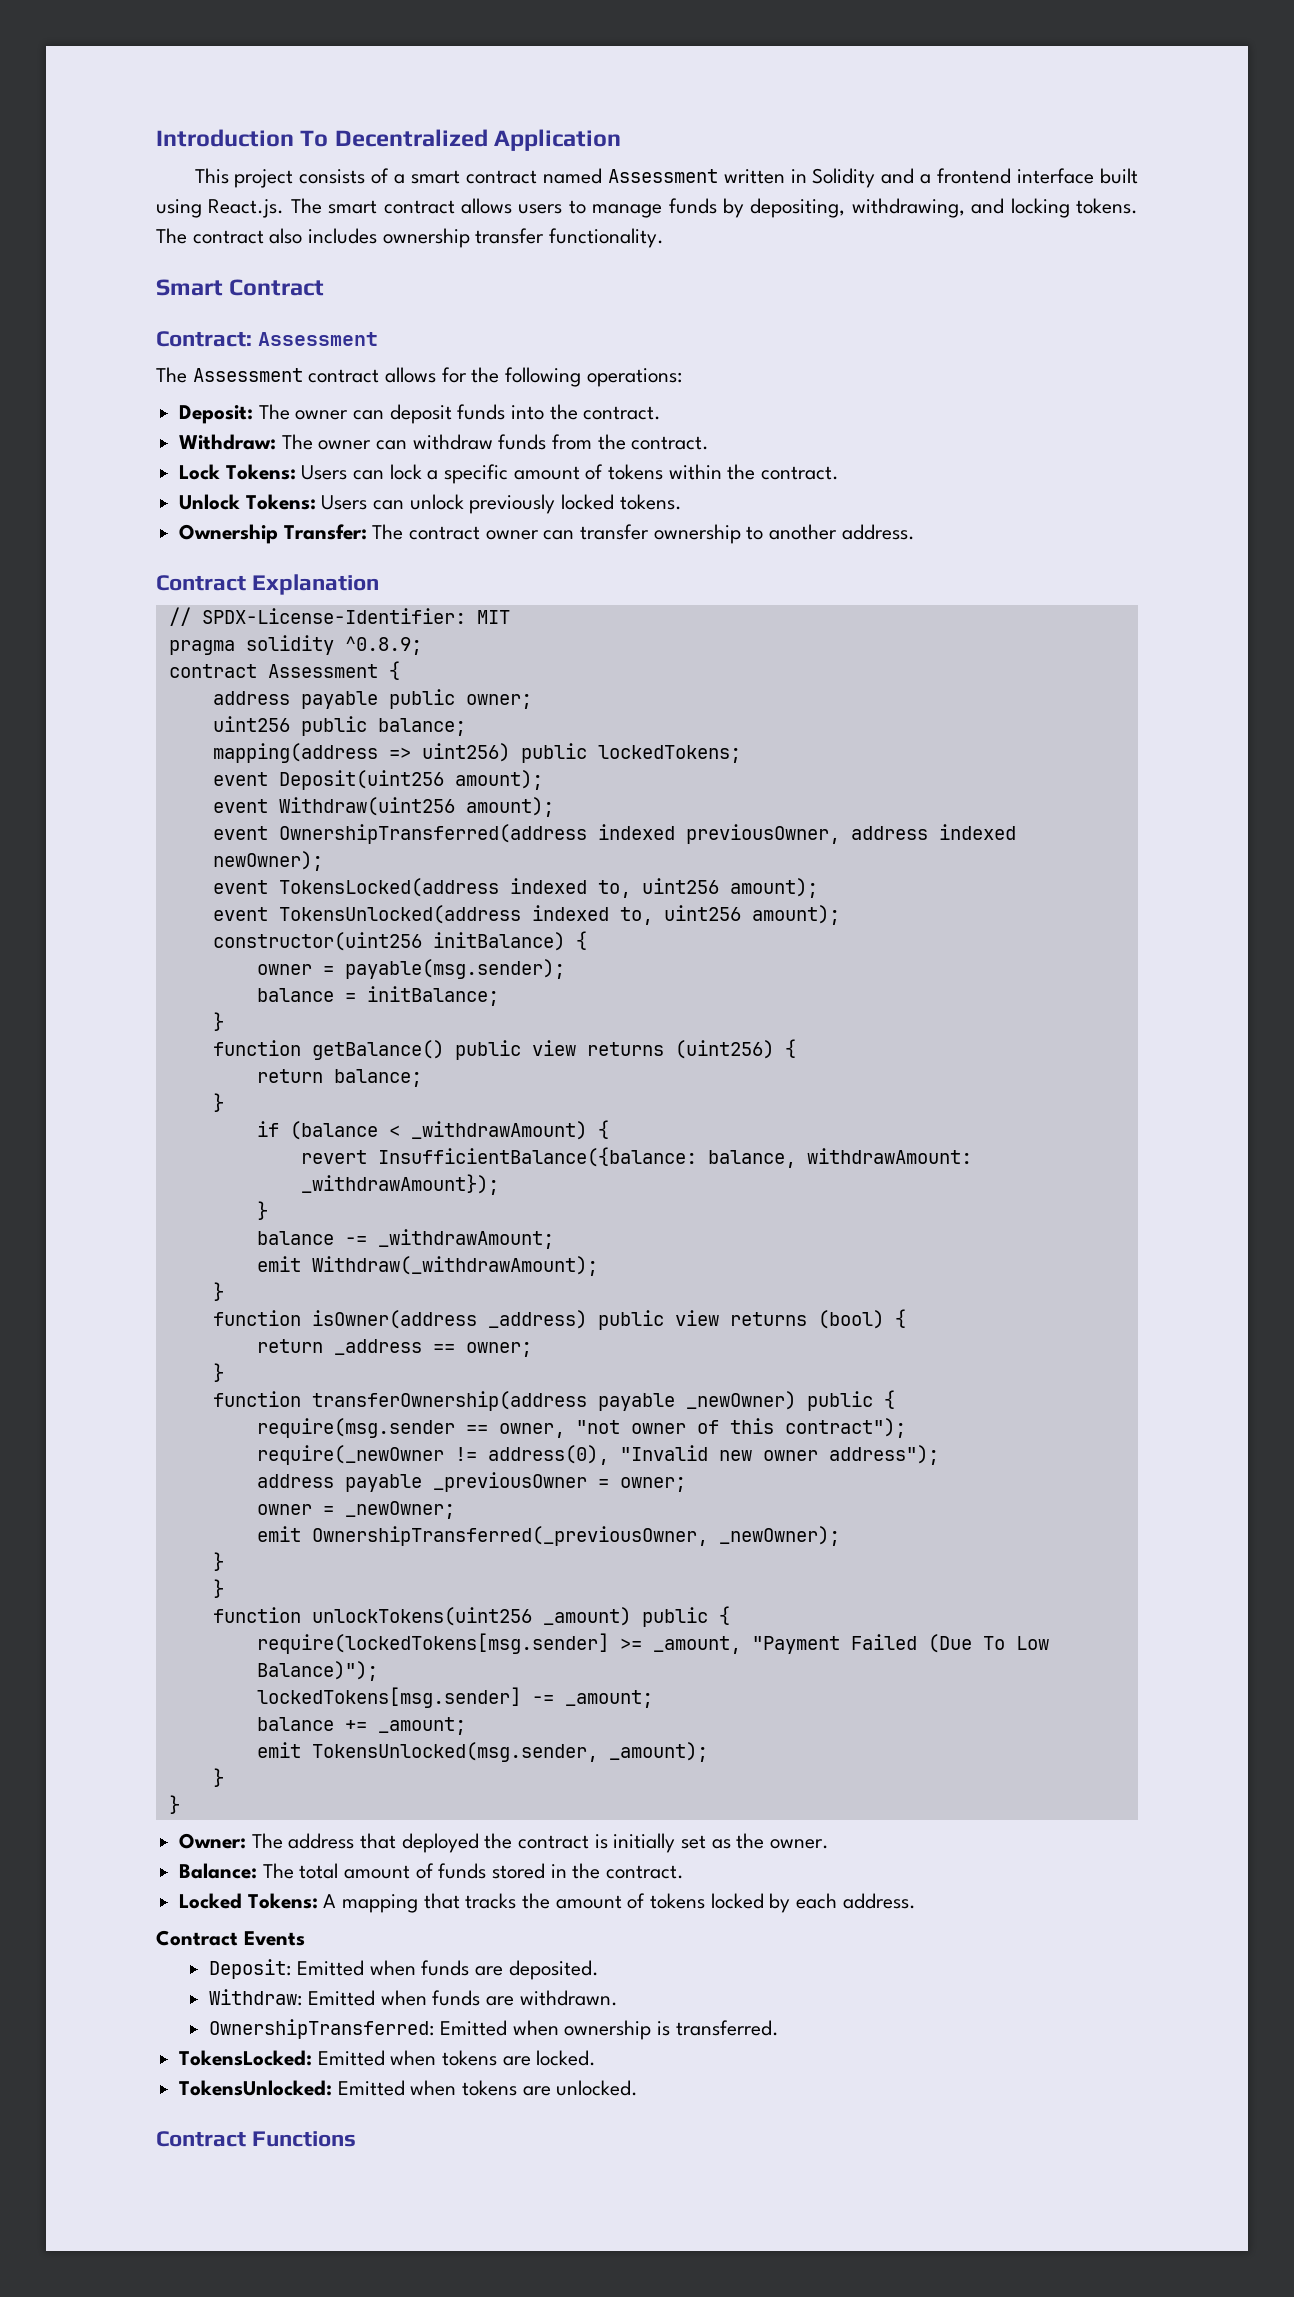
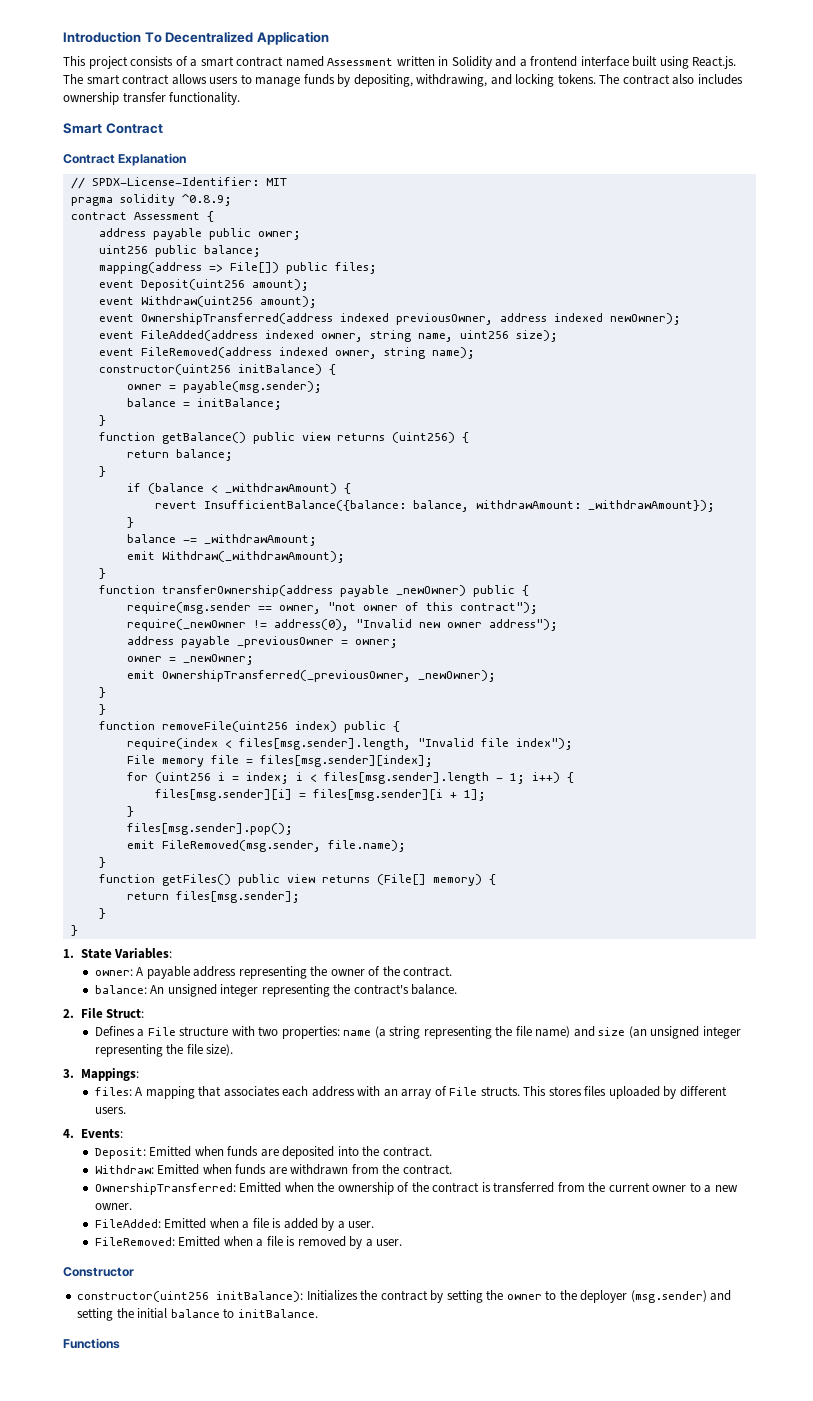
[156,331,379,347] [156,367,682,387] [179,404,662,424] [179,434,710,450] [179,464,840,484] [179,494,682,514] [179,524,915,544] // Contract: Assessment // The Assessment contract allows for the following operations: // Deposit: The owner can deposit funds into the contract. // Withdraw: The owner can withdraw funds from the contract. // Lock Tokens: Users can lock a specific amount of tokens within the contract. // Unlock Tokens: Users can unlock previously locked tokens. // Ownership Transfer: The contract owner can transfer ownership to another address. -> (163, 128) none
[421,743,741,763] uint256) public lockedTokens; -> [229,262,377,274] File[]) public files;
[278,878,818,898] [212,905,840,925] TokensLocked(address indexed to, uint256 amount); // event TokensUnlocked(address indexed to, uint256 amount); -> [140,330,558,342] [98,347,475,359] FileAdded(address indexed owner, string name, uint256 size); // event FileRemoved(address indexed owner, string name);
[212,1309,906,1330] [256,1339,532,1357] [212,1363,224,1382] // function isOwner(address _address) public view returns (bool) { // return _address == owner; // } -> (106, 573) none
[311,1606,730,1627] [256,1633,1049,1654] [256,1661,378,1681] [256,1687,653,1708] [256,1717,466,1735] [256,1742,708,1762] [212,1768,224,1787] [168,1795,180,1814] [179,1833,830,1853] [179,1863,685,1879] [179,1893,916,1913] [156,1930,305,1946] unlockTokens(uint256 _amount) public { // require(lockedTokens[msg.sender] >= _amount, "Payment Failed (Due To Low Balance)"); // lockedTokens[msg.sender] -= _amount; // balance += _amount; // emit TokensUnlocked(msg.sender, _amount); // } // } // Owner: The address that deployed the contract is initially set as the owner. // Balance: The total amount of funds stored in the contract. // Locked Tokens: A mapping that tracks the amount of tokens locked by each address. // Contract Events -> [161,721,400,733] [126,738,573,750] [126,755,433,767] [126,772,574,784] [154,789,486,801] [126,806,134,817] [126,823,293,835] [126,840,406,852] [98,857,106,868] [98,874,496,886] [126,891,300,903] [98,908,106,919] [70,925,78,936] [63,948,173,959] [94,966,453,979] [94,984,458,997] [63,1008,145,1018] [94,1026,741,1039] [94,1044,234,1057] [63,1068,139,1081] [94,1086,727,1099] [94,1107,126,1114] [63,1129,123,1138] removeFile(uint256 index) public { // require(index < files[msg.sender].length, "Invalid file index"); // File memory file = files[msg.sender][index]; // for (uint256 i = index; i < files[msg.sender].length - 1; i++) { // files[msg.sender][i] = files[msg.sender][i + 1]; // } // files[msg.sender].pop(); // emit FileRemoved(msg.sender, file.name); // } // function getFiles() public view returns (File[] memory) { // return files[msg.sender]; // } // } // 1. State Variables: // owner: A payable address representing the owner of the contract. // balance: An unsigned integer representing the contract's balance. // 2. File Struct: // Defines a File structure with two properties: name (a string representing the file name) and size (an unsigned integer representing the file size). // 3. Mappings: // files: A mapping that associates each address with an array of File structs. This stores files uploaded by different users. // 4. Events:
[508,1960,599,1980] deposited. -> [282,1146,432,1159] deposited into the contract.
[519,1990,618,2006] withdrawn. -> [290,1164,452,1175] withdrawn from the contract.
[564,2020,779,2040] [179,2050,597,2066] [179,2080,639,2096] [156,2131,246,2147] ownership is transferred. // TokensLocked: Emitted when tokens are locked. // TokensUnlocked: Emitted when tokens are unlocked. // Contract -> [317,1182,738,1195] [94,1203,132,1210] [94,1218,375,1231] [94,1236,403,1249] [63,1267,134,1277] [77,1290,732,1303] [77,1308,318,1321] the ownership of the contract is transferred from the current owner to a new owner. // FileAdded: Emitted when a file is added by a user. // FileRemoved: Emitted when a file is removed by a user. // Constructor // constructor(uint256 initBalance): Initializes the contract by setting the owner to the deployer (msg.sender) and setting the initial balance to initBalance. //

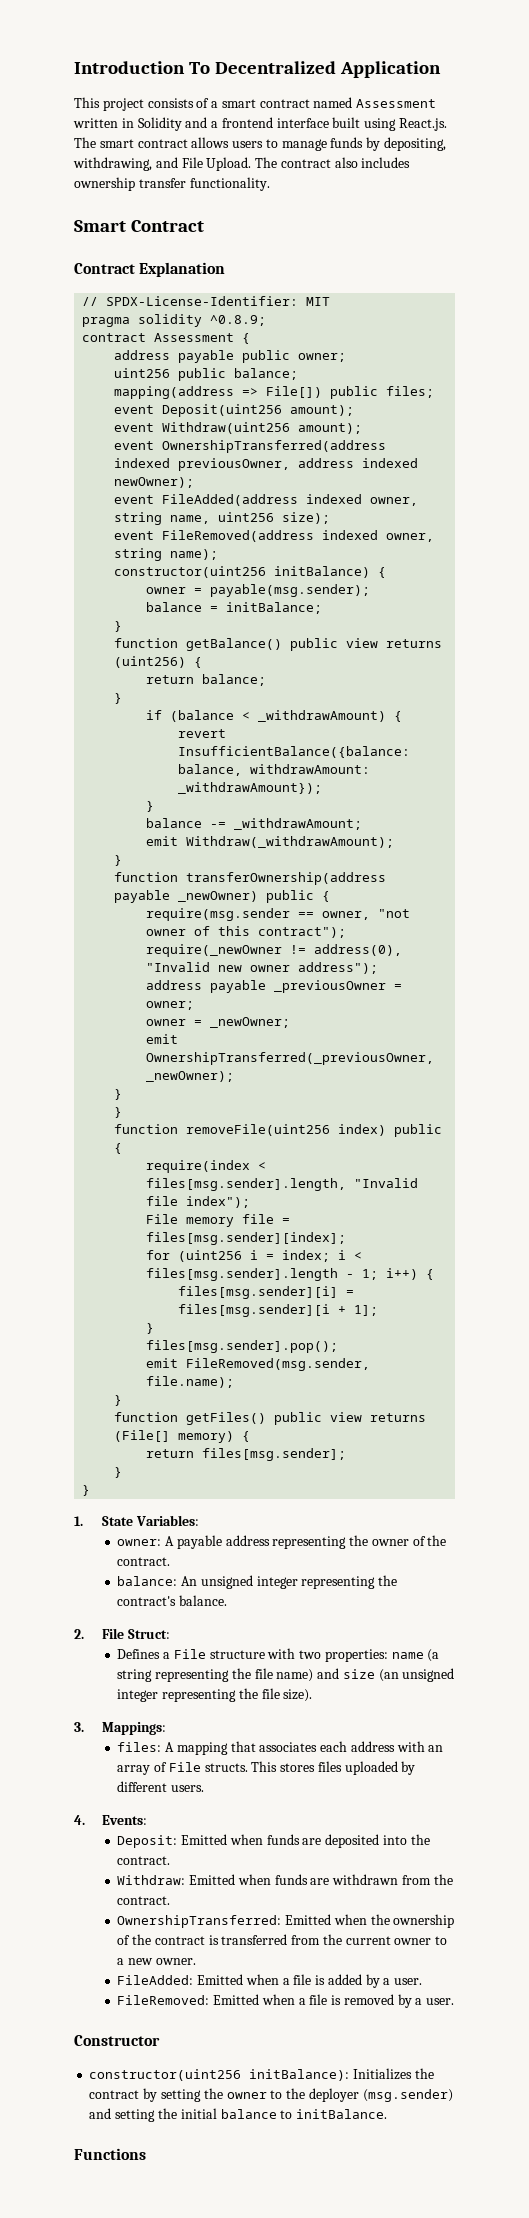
[515,74,596,87] locking tokens. -> [181,157,252,171] File Upload.

